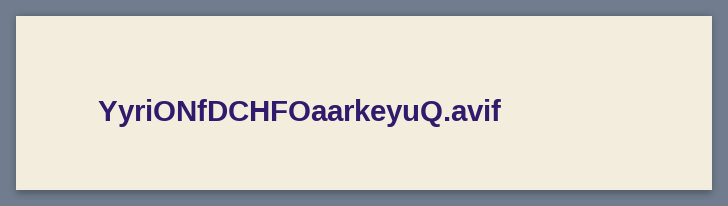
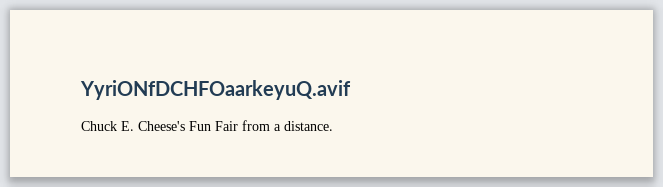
(501, 113) none -> [81,120,333,131] // Chuck E. Cheese's Fun Fair from a distance.

